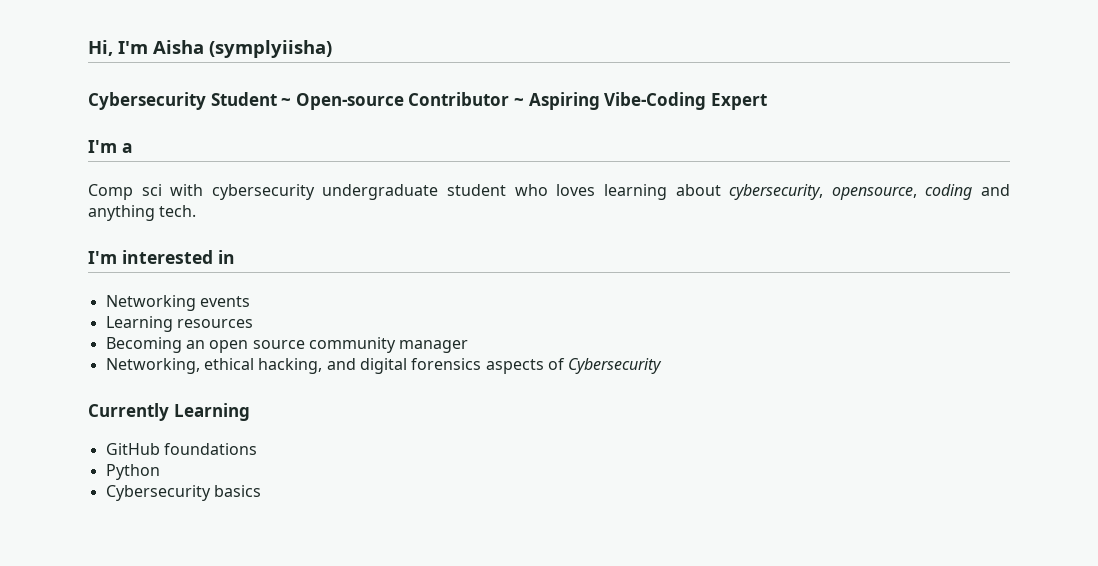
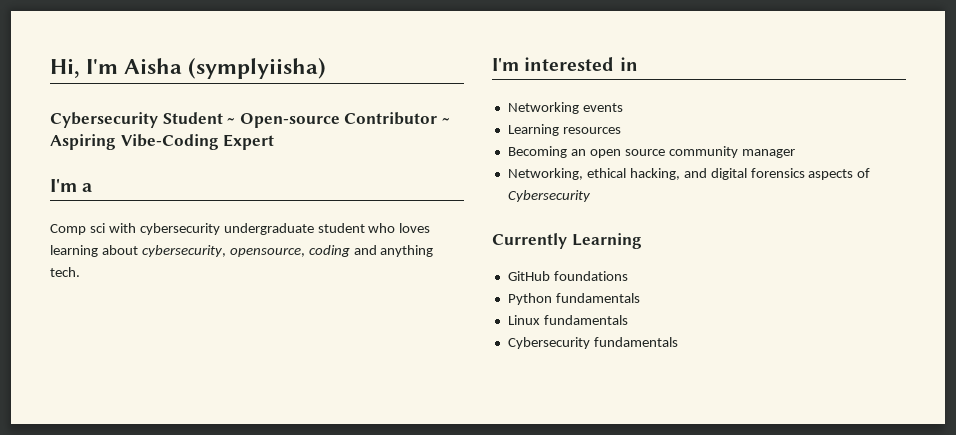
[105,485,261,501] // Cybersecurity basics -> [555,293,640,303] [507,315,628,325] [507,337,678,349] fundamentals // Linux fundamentals // Cybersecurity fundamentals

